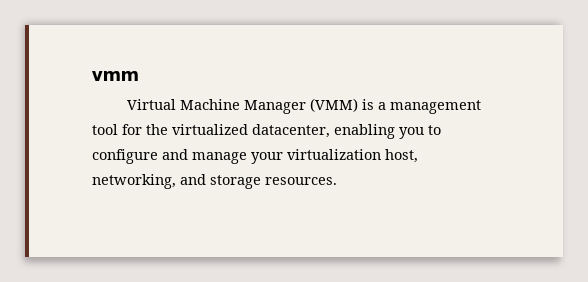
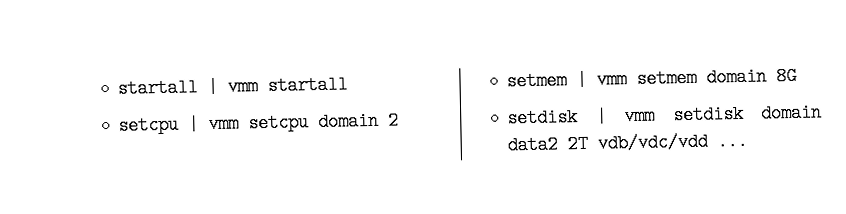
[92,71,139,81] [126,98,481,114] [92,124,441,139] [92,149,418,164] [92,174,337,189] vmm // Virtual Machine Manager (VMM) is a management tool for the virtualized datacenter, enabling you to configure and manage your virtualization host, networking, and storage resources. -> [117,75,349,98] [118,111,400,135] [506,66,798,91] [507,103,822,128] [507,131,749,155] startall | vmm startall // setcpu | vmm setcpu domain 2 // setmem | vmm setmem domain 8G // setdisk | vmm setdisk domain data2 2T vdb/vdc/vdd ...

